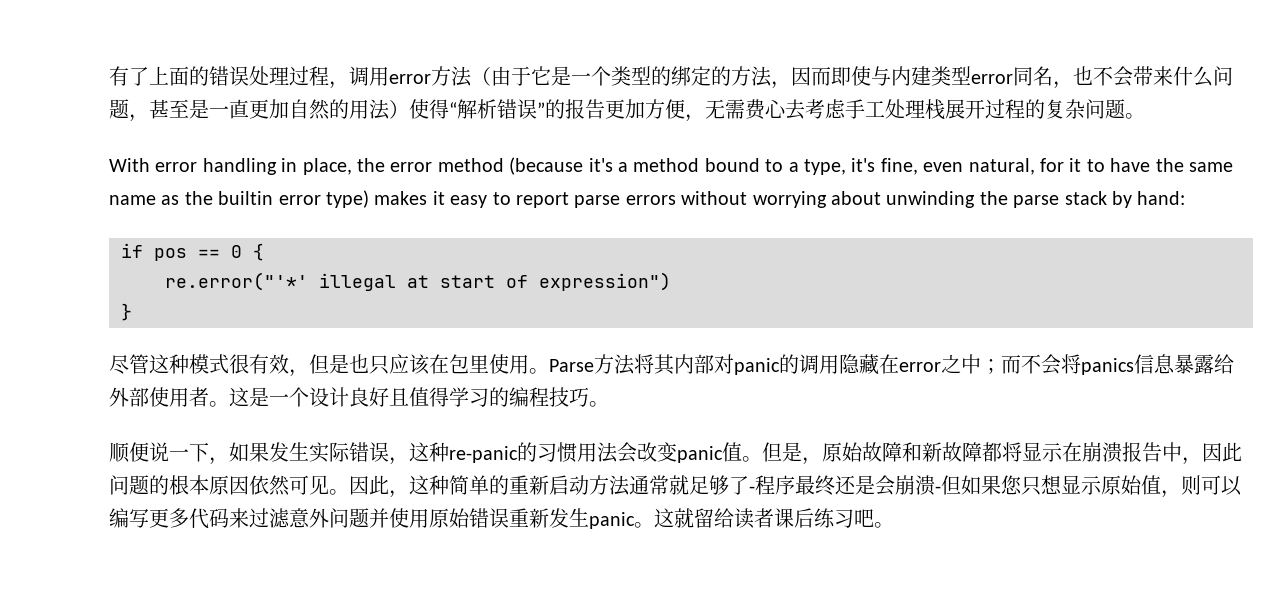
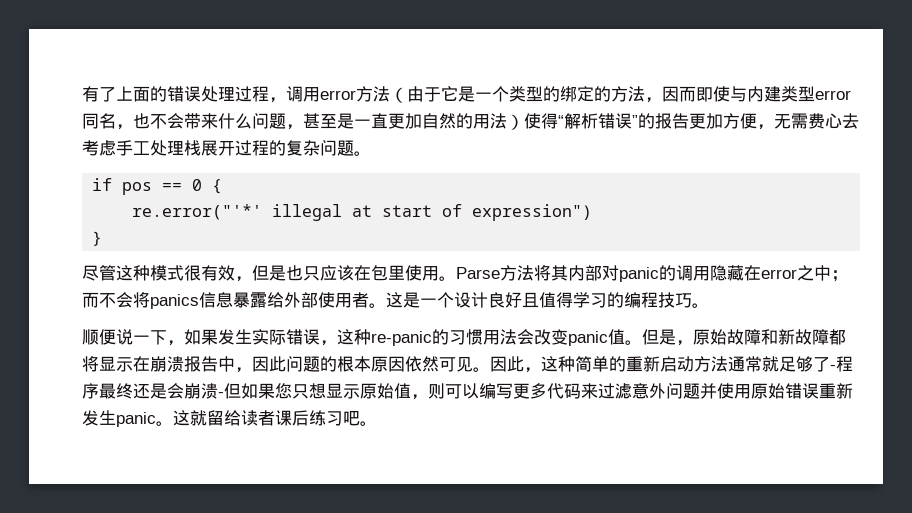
[109,157,1233,175] [109,190,1186,208] // With error handling in place, the error method (because it's a method bound to a type, it's fine, even natural, for it to have the same name as the builtin error type) makes it easy to report parse errors without worrying about unwinding the parse stack by hand: -> (371, 153) none

